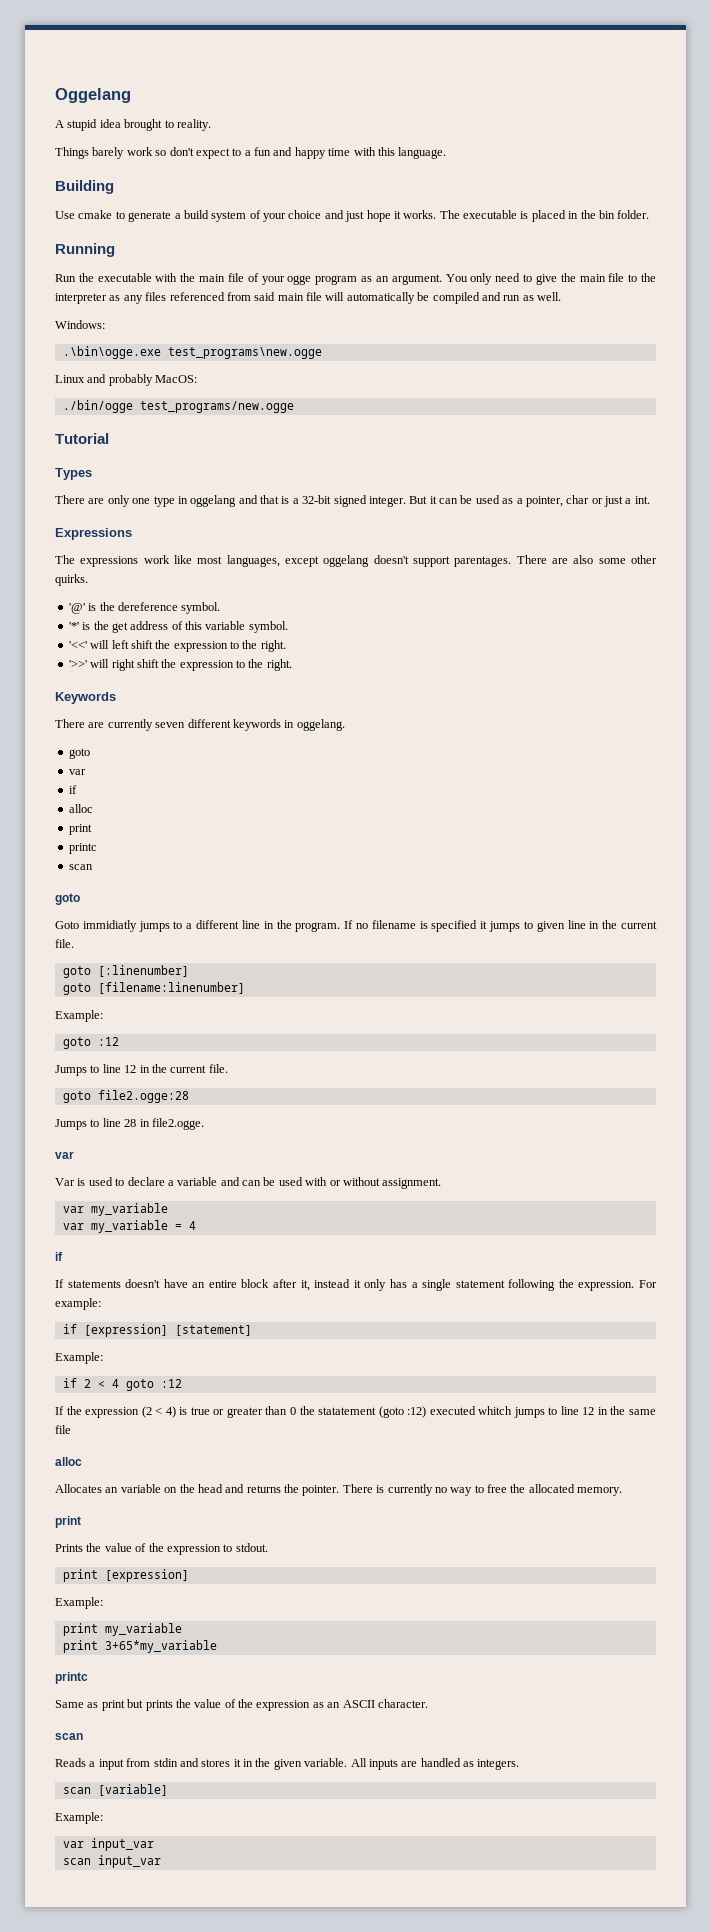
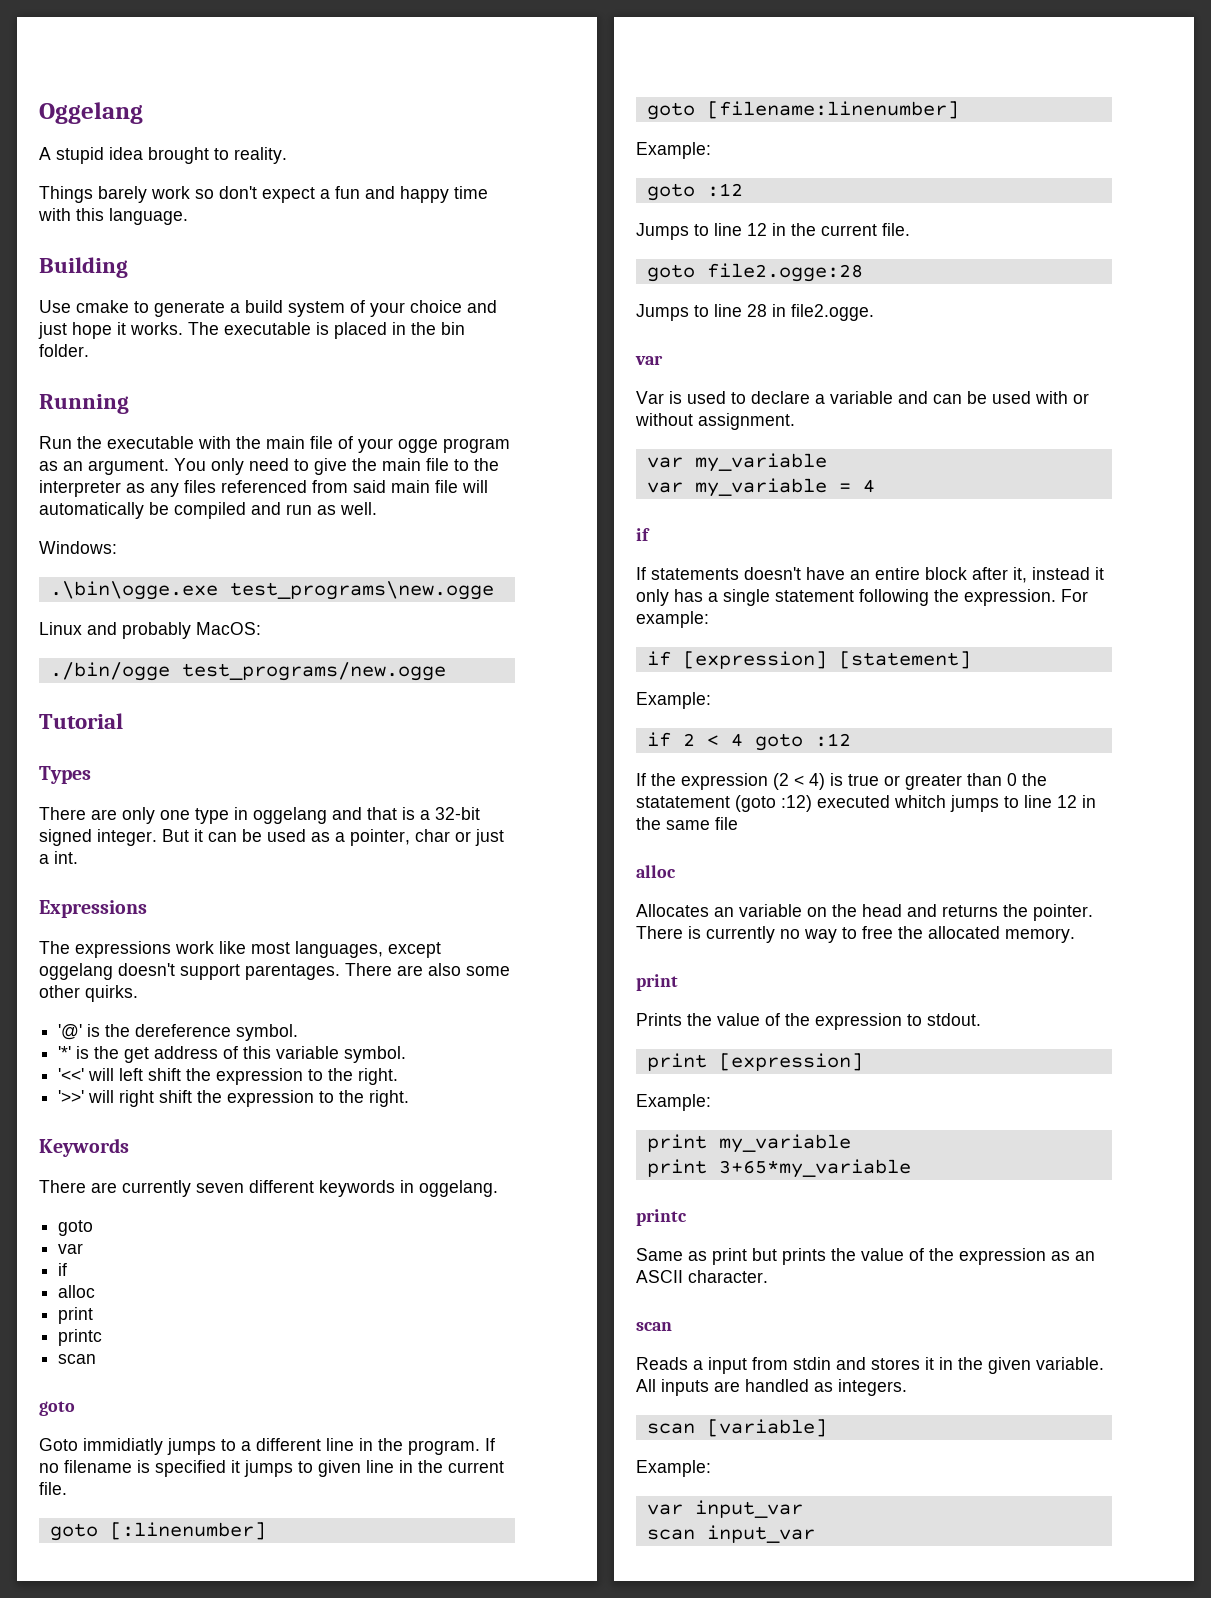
[232,148,242,156] to -> (315, 195) none

